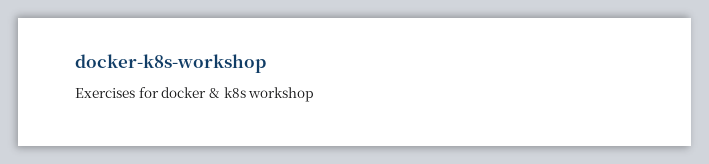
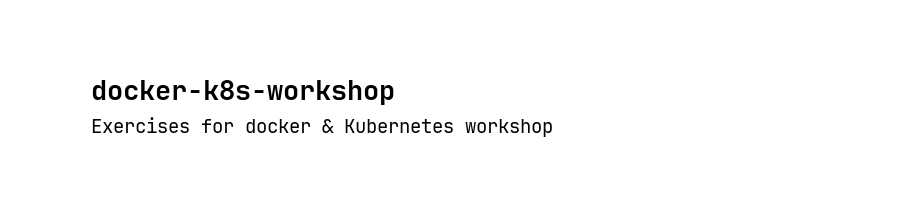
[223,87,246,98] k8s -> [344,119,454,133] Kubernetes

